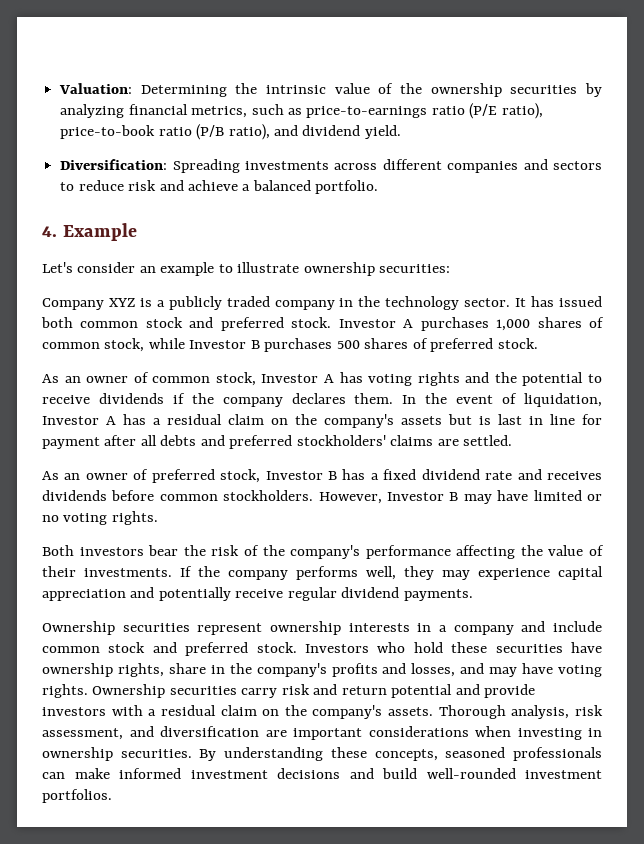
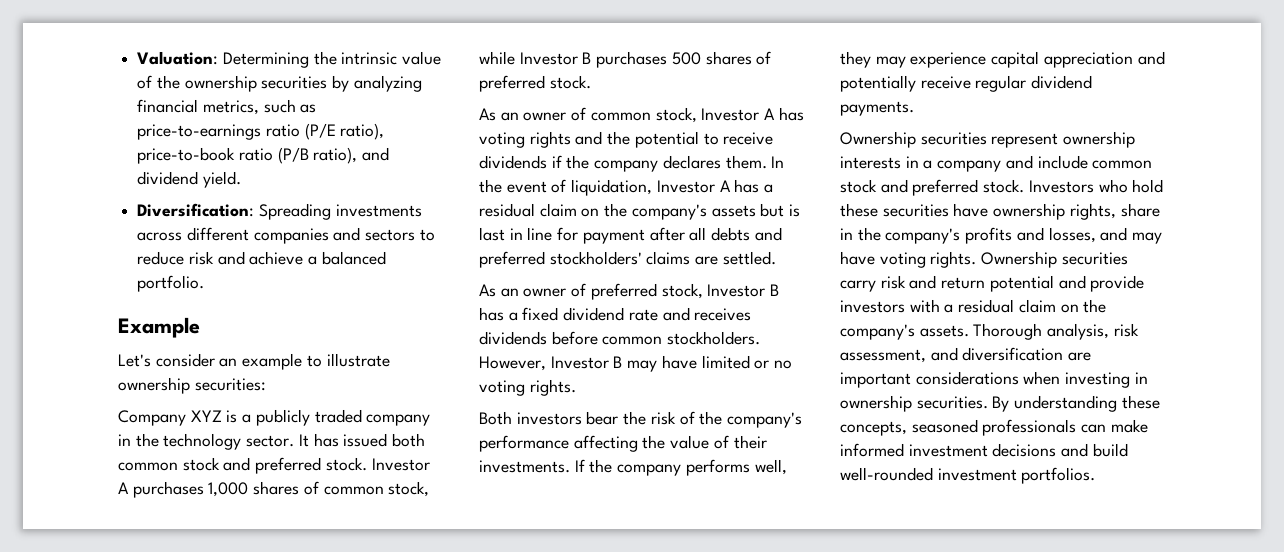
[42,226,57,237] 4. -> (205, 283) none

